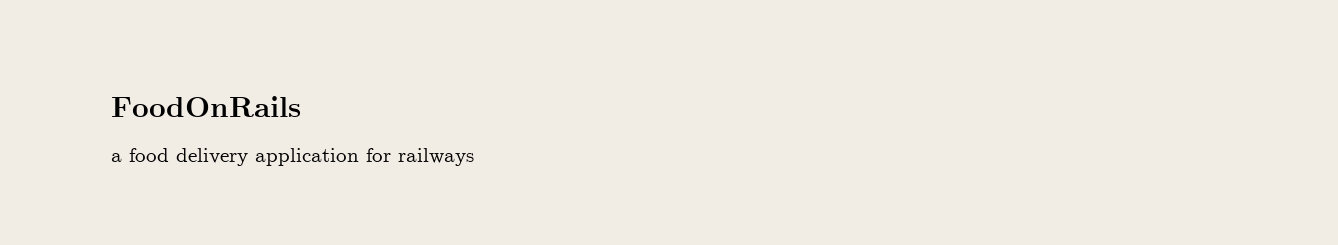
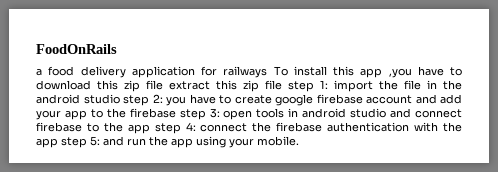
(474, 157) none -> [273,66,462,78] [36,80,462,92] [36,94,462,106] [36,108,462,120] [36,122,463,134] [36,136,299,148] To install this app ,you have to download this zip file extract this zip file step 1: import the file in the android studio step 2: you have to create google firebase account and add your app to the firebase step 3: open tools in android studio and connect firebase to the app step 4: connect the firebase authentication with the app step 5: and run the app using your mobile.

